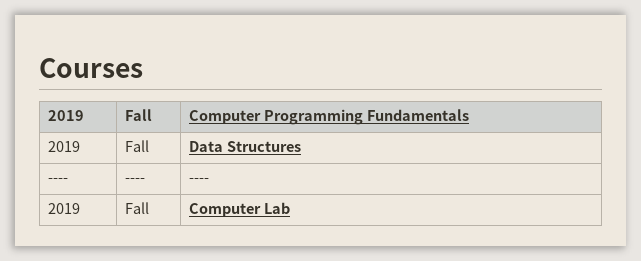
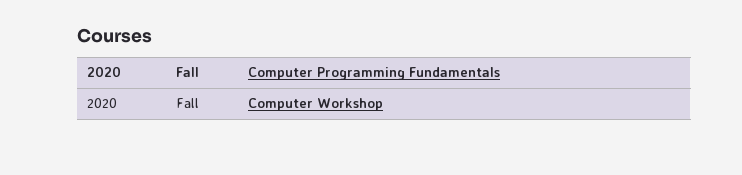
[48,110,85,121] 2019 -> [86,66,121,77] 2020
[48,141,81,152] [125,140,150,152] [189,141,302,152] [48,178,69,183] [125,178,146,183] [189,178,210,183] [48,203,81,214] [125,202,150,214] [189,202,291,217] 2019 | Fall | Data Structures // ---- | ---- | ---- // 2019 | Fall | Computer Lab -> [86,98,117,108] [175,98,199,108] [247,98,383,111] 2020 | Fall | Computer Workshop

